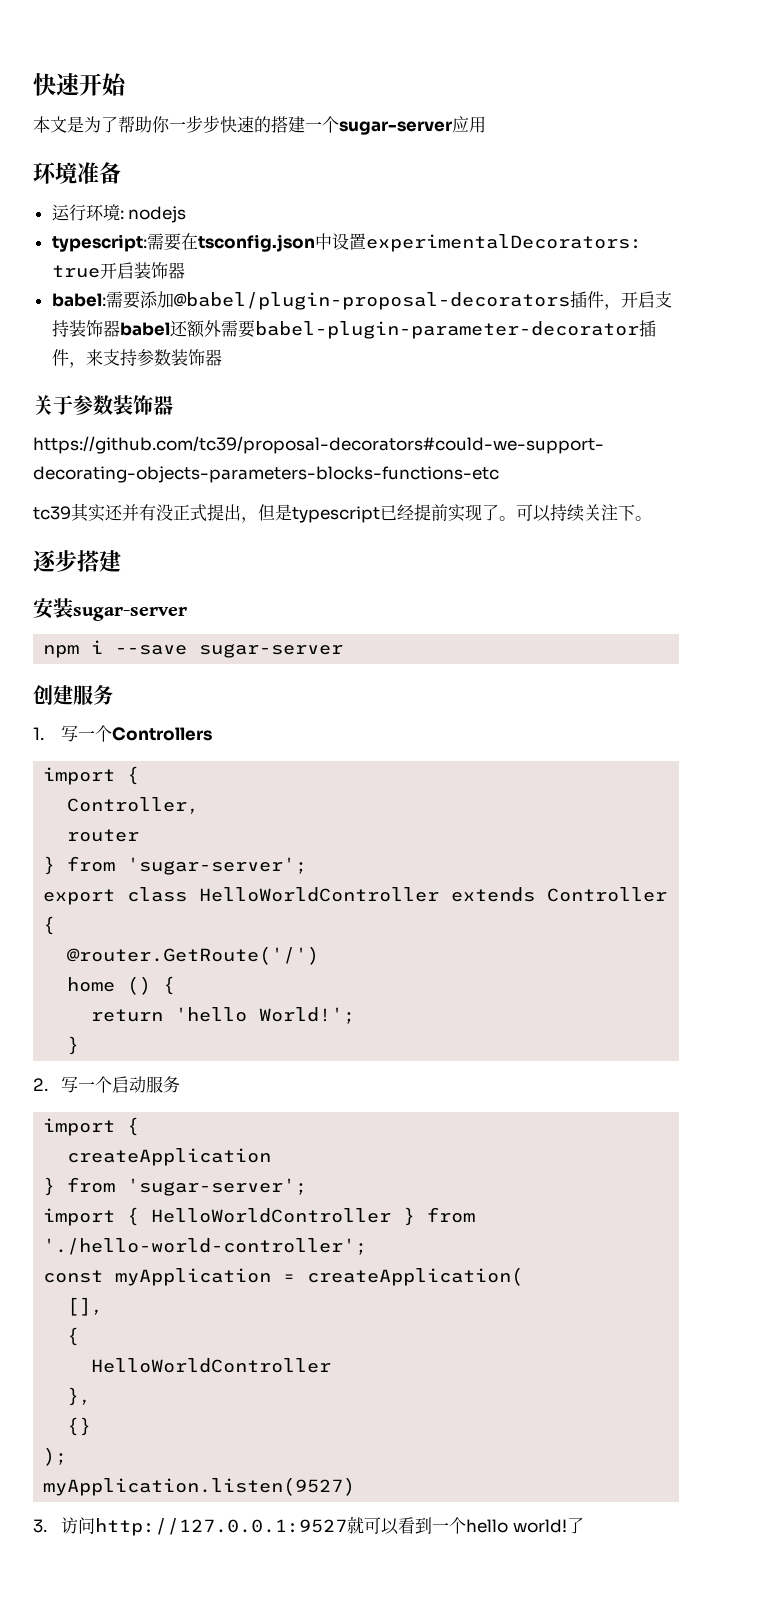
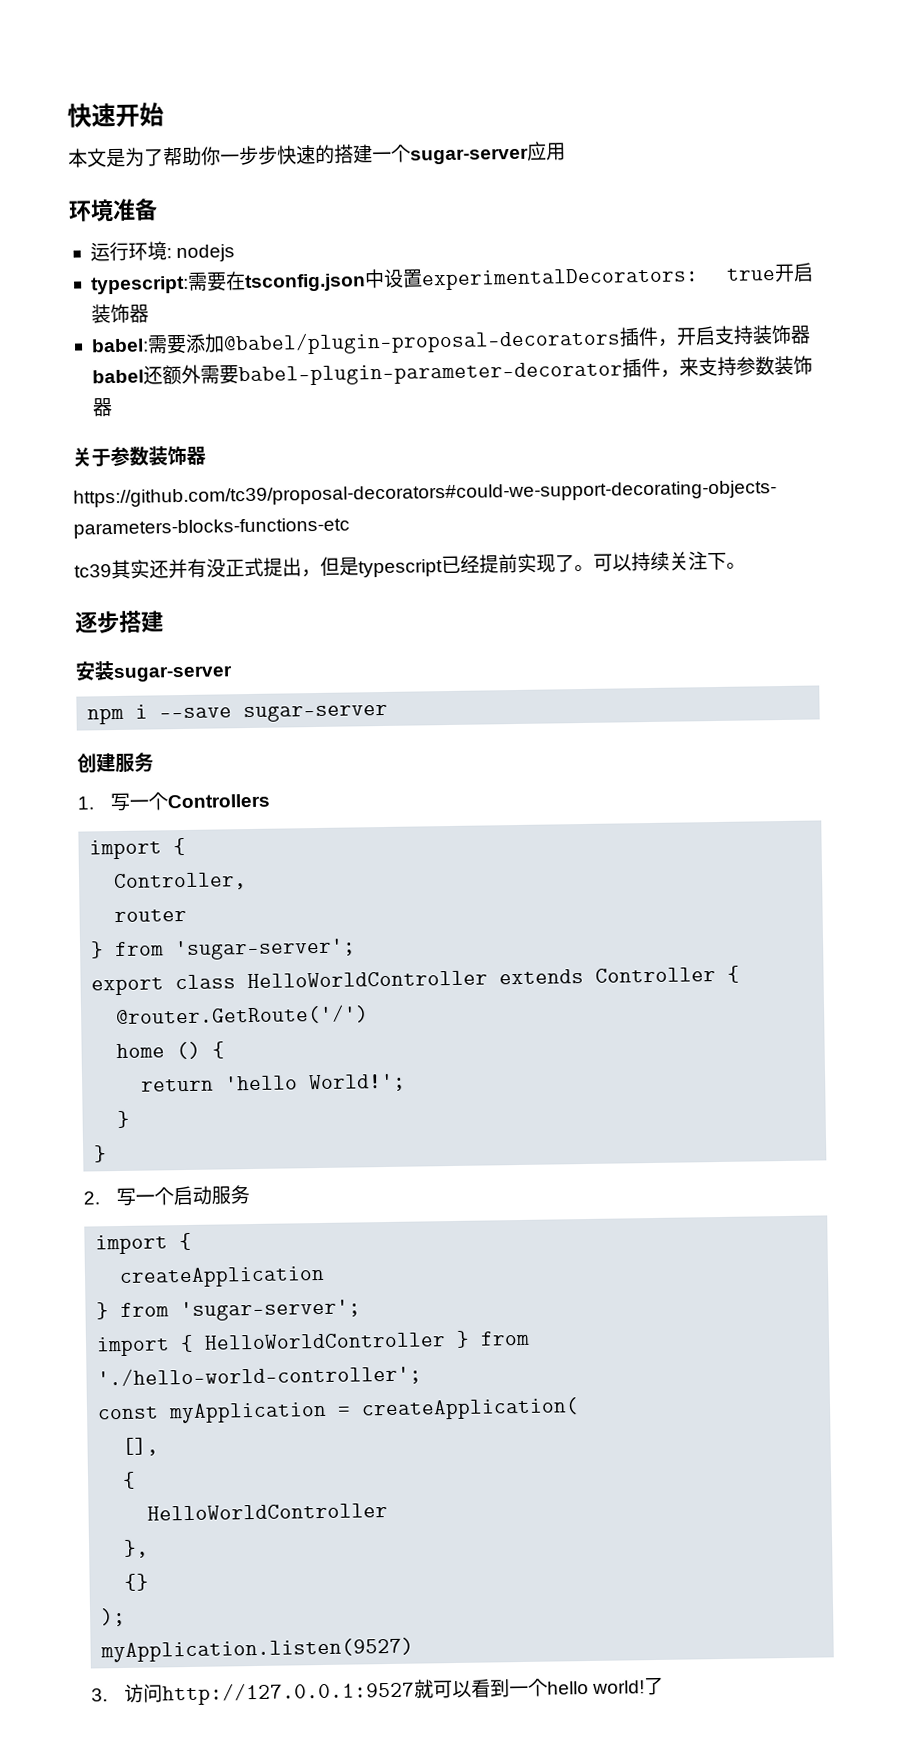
(80, 1045) none -> [94,1145,108,1163] // }

